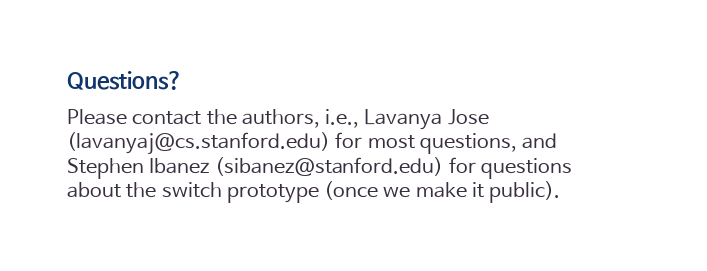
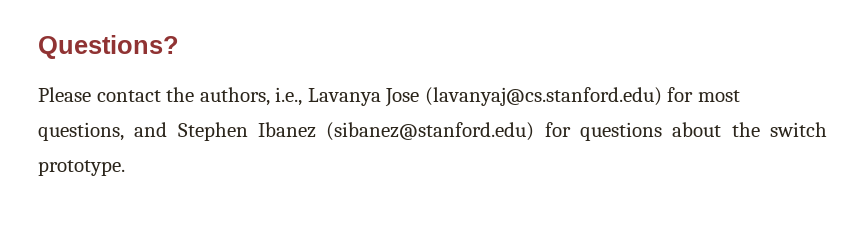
[226,181,561,203] prototype (once we make it public). -> [38,160,125,176] prototype.

